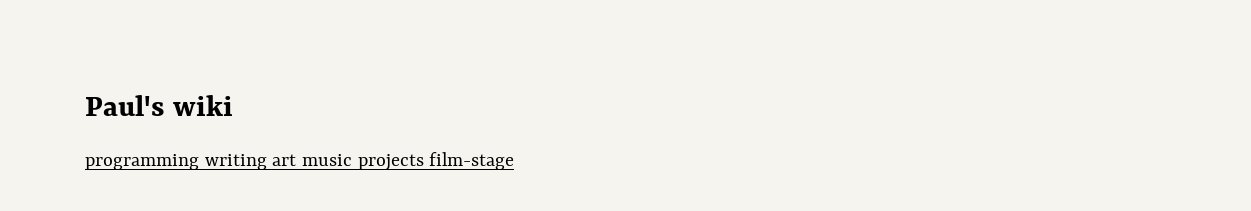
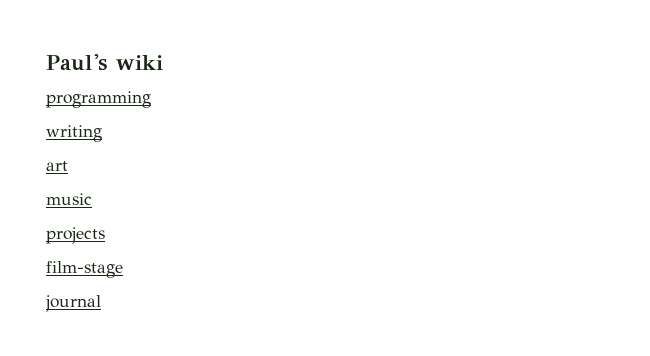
(199, 162) none -> (151, 99) //
(267, 162) none -> (102, 133) //
(297, 160) none -> (68, 166) //
(353, 160) none -> (92, 199) //
(424, 162) none -> (105, 235) //
(515, 161) none -> [45,295,101,312] // journal

